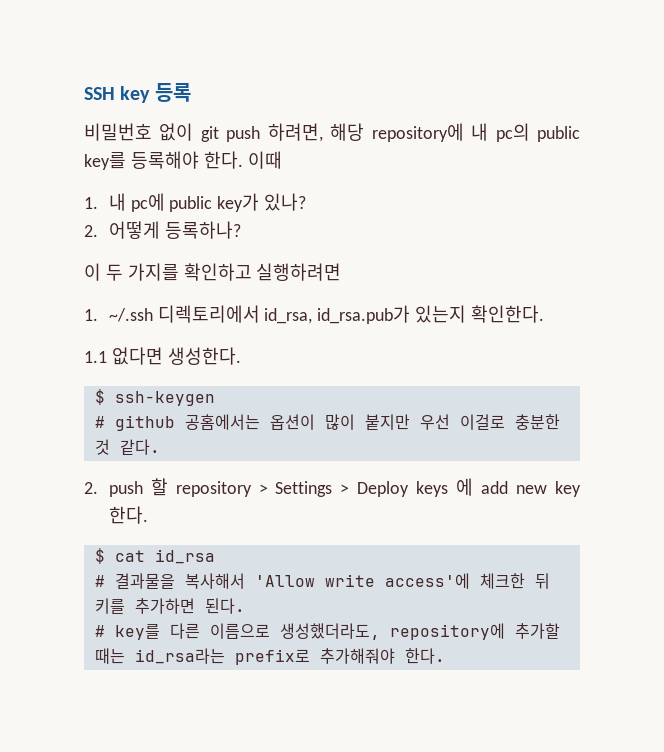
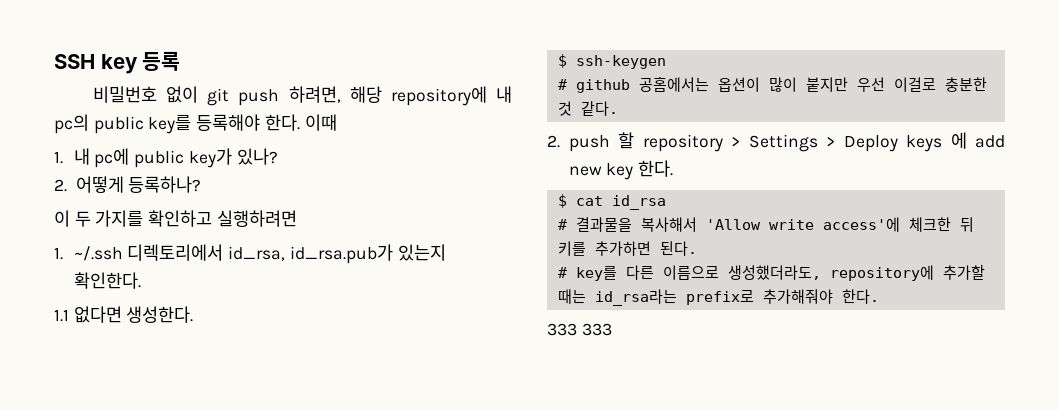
(445, 656) none -> [547,323,612,336] // 333 333

